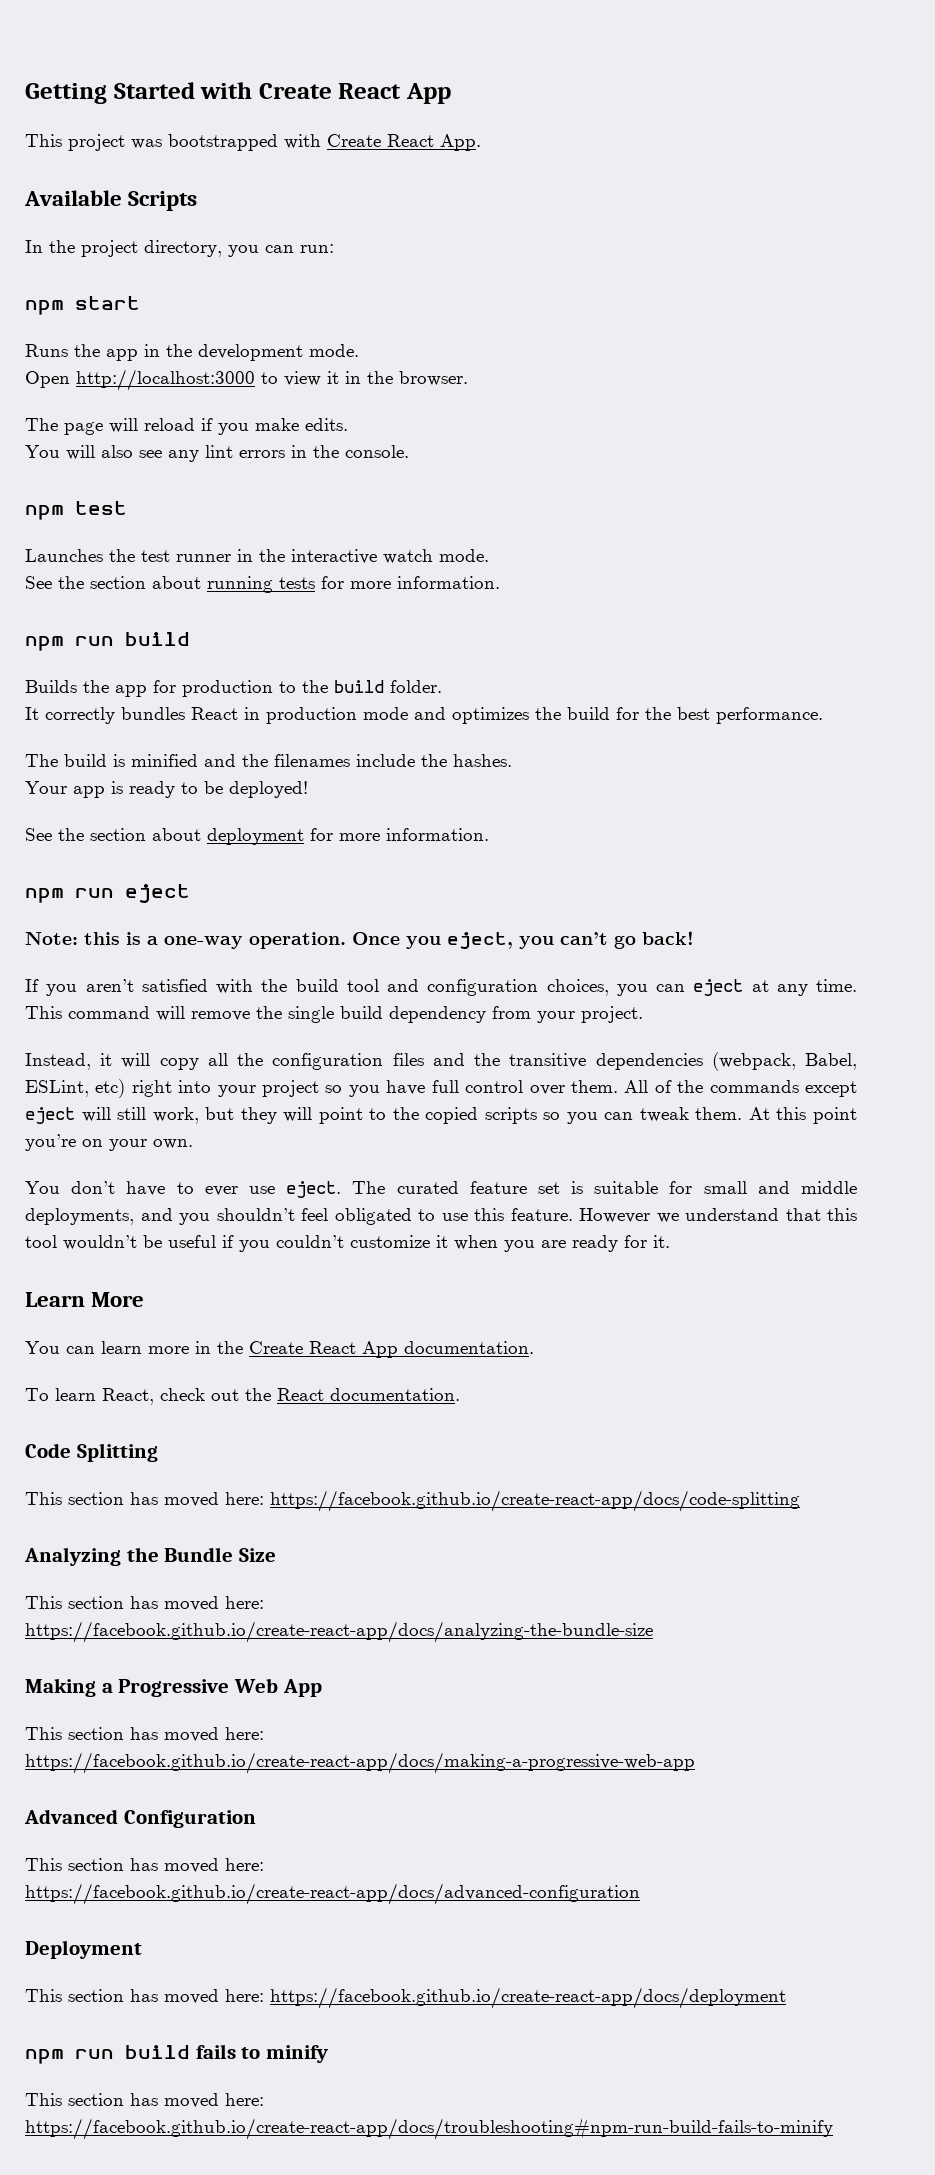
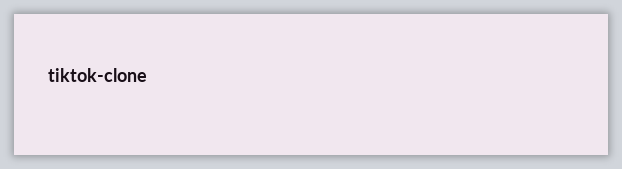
[25,82,452,104] [25,134,481,151] [24,190,198,211] [25,240,334,257] [25,296,140,315] [25,344,359,361] [25,369,468,391] [25,418,348,435] [25,445,409,462] [25,501,127,520] [25,549,489,564] [25,576,500,593] [25,632,190,651] [25,680,442,697] [25,707,823,724] [25,754,512,767] [25,781,308,798] [25,828,489,845] [25,884,190,903] [25,931,694,950] [25,979,857,996] [25,1006,643,1023] [25,1052,858,1071] [25,1079,857,1098] [25,1107,857,1124] [25,1134,193,1151] [25,1181,857,1198] [25,1208,857,1225] [25,1235,670,1252] [25,1292,145,1307] [25,1341,534,1358] [25,1388,460,1405] [25,1443,158,1462] [25,1490,800,1512] [24,1547,277,1566] [25,1596,264,1611] [25,1621,653,1643] [25,1678,322,1697] [25,1727,264,1742] [25,1752,695,1774] [24,1809,256,1828] [25,1858,264,1873] [25,1883,640,1905] [25,1940,142,1959] [25,1987,786,2009] [25,2044,329,2064] [25,2093,264,2108] [25,2118,833,2140] Getting Started with Create React App // This project was bootstrapped with Create React App. // Available Scripts // In the project directory, you can run: // npm start // Runs the app in the development mode. // Open http://localhost:3000 to view it in the browser. // The page will reload if you make edits. // You will also see any lint errors in the console. // npm test // Launches the test runner in the interactive watch mode. // See the section about running tests for more information. // npm run build // Builds the app for production to the build folder. // It correctly bundles React in production mode and optimizes the build for the best performance. // The build is minified and the filenames include the hashes. // Your app is ready to be deployed! // See the section about deployment for more information. // npm run eject // Note: this is a one-way operation. Once you eject, you can’t go back! // If you aren’t satisfied with the build tool and configuration choices, you can eject at any time. This command will remove the single build dependency from your project. // Instead, it will copy all the configuration files and the transitive dependencies (webpack, Babel, ESLint, etc) right into your project so you have full control over them. All of the commands except eject will still work, but they will point to the copied scripts so you can tweak them. At this point you’re on your own. // You don’t have to ever use eject. The curated feature set is suitable for small and middle deployments, and you shouldn’t feel obligated to use this feature. However we understand that this tool wouldn’t be useful if you couldn’t customize it when you are ready for it. // Learn More // You can learn more in the Create React App documentation. // To learn React, check out the React documentation. // Code Splitting // This section has moved here: https://facebook.github.io/create-react-app/docs/code-splitting // Analyzing the Bundle Size // This section has moved here: https://facebook.github.io/create-react-app/docs/analyzing-the-bundle-size // Making a Progressive Web App // This section has moved here: https://facebook.github.io/create-react-app/docs/making-a-progressive-web-app // Advanced Configuration // This section has moved here: https://facebook.github.io/create-react-app/docs/advanced-configuration // Deployment // This section has moved here: https://facebook.github.io/create-react-app/docs/deployment // npm run build fails to minify // This section has moved here: https://facebook.github.io/create-react-app/docs/troubleshooting#npm-run-build-fails-to-minify -> [48,68,147,82] tiktok-clone

